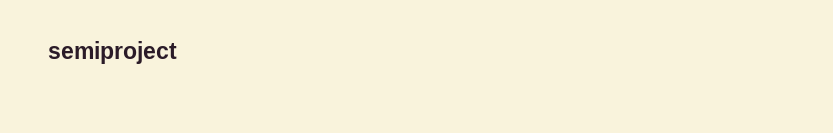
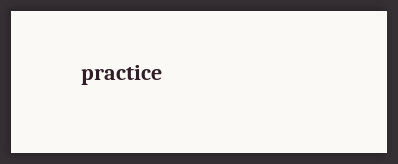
[48,41,177,64] semiproject -> [81,65,162,85] practice

